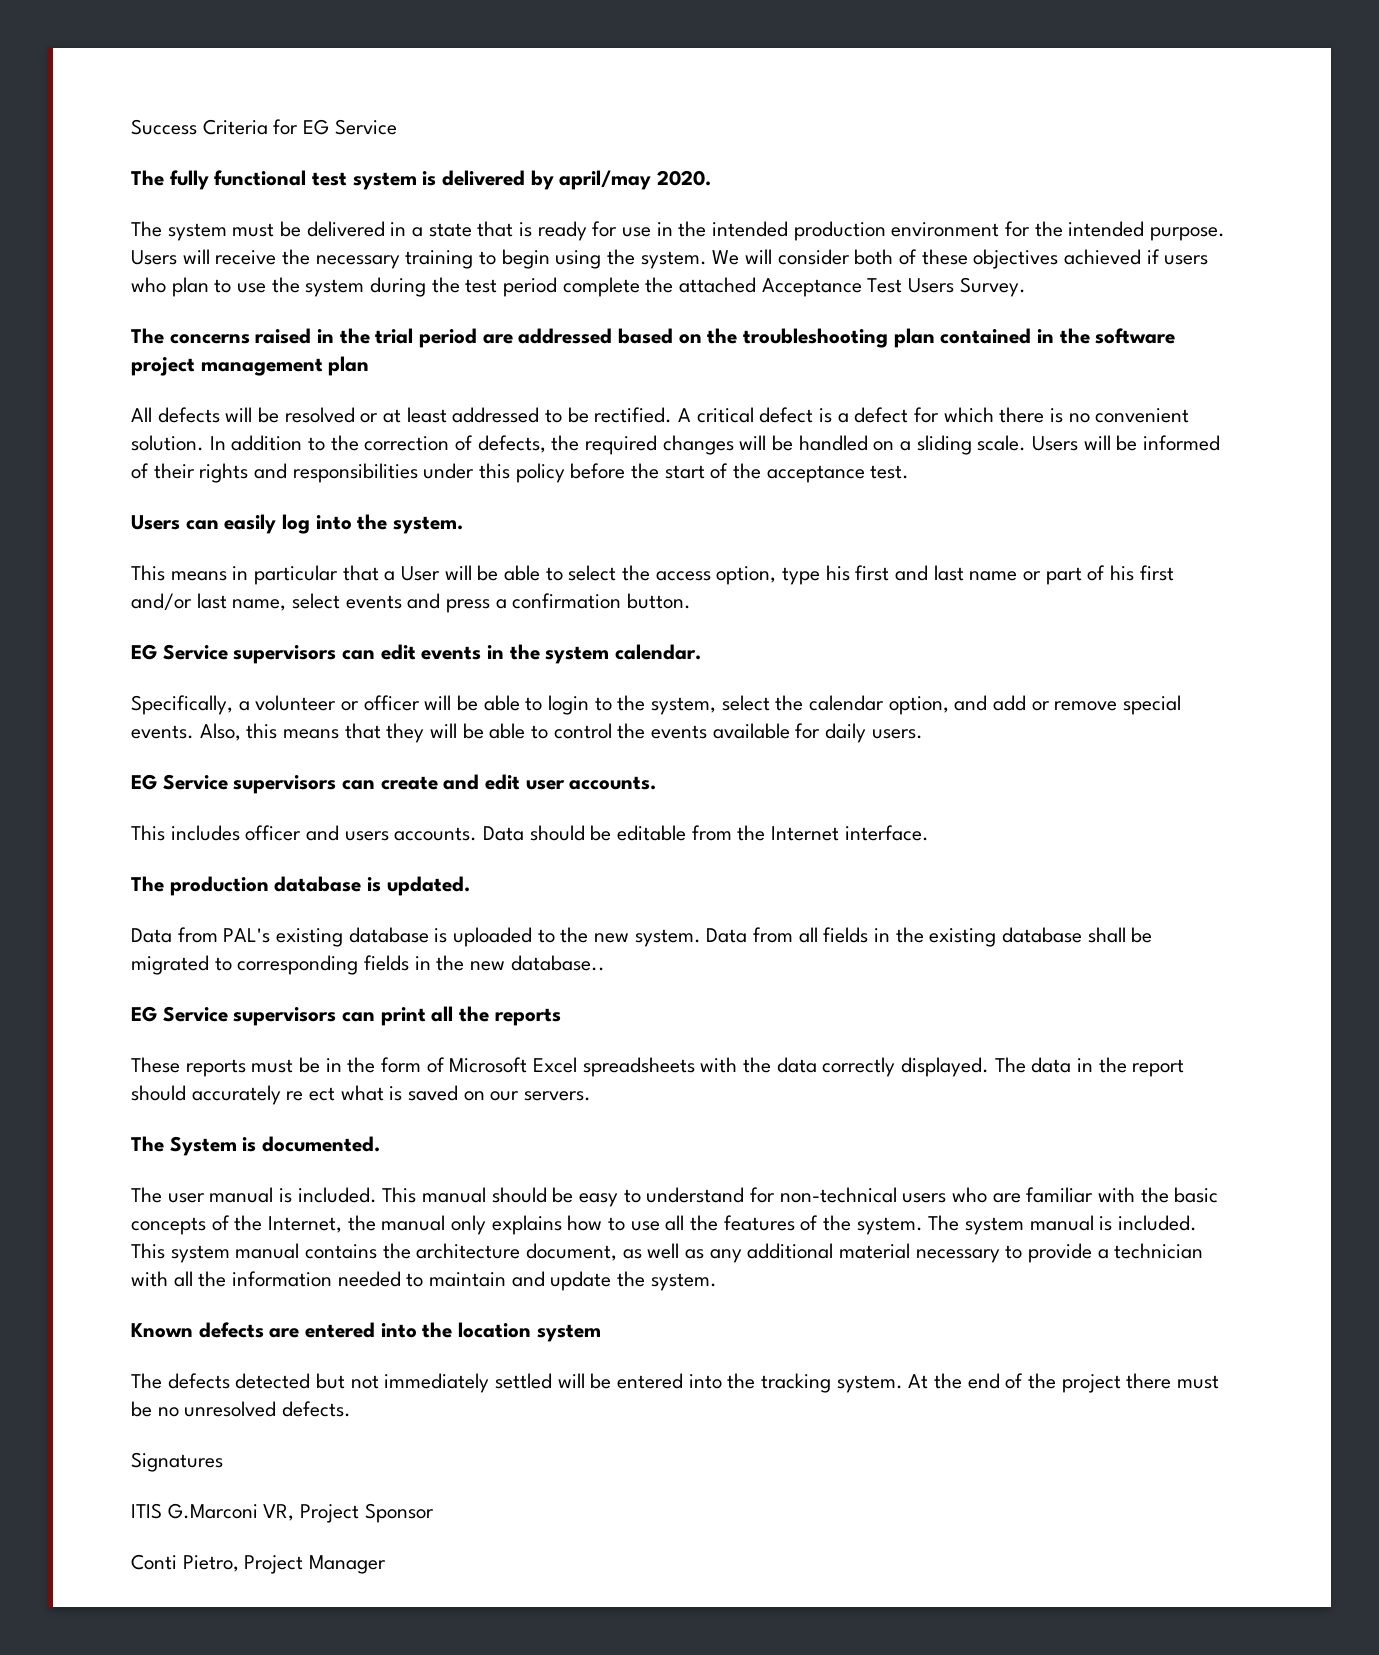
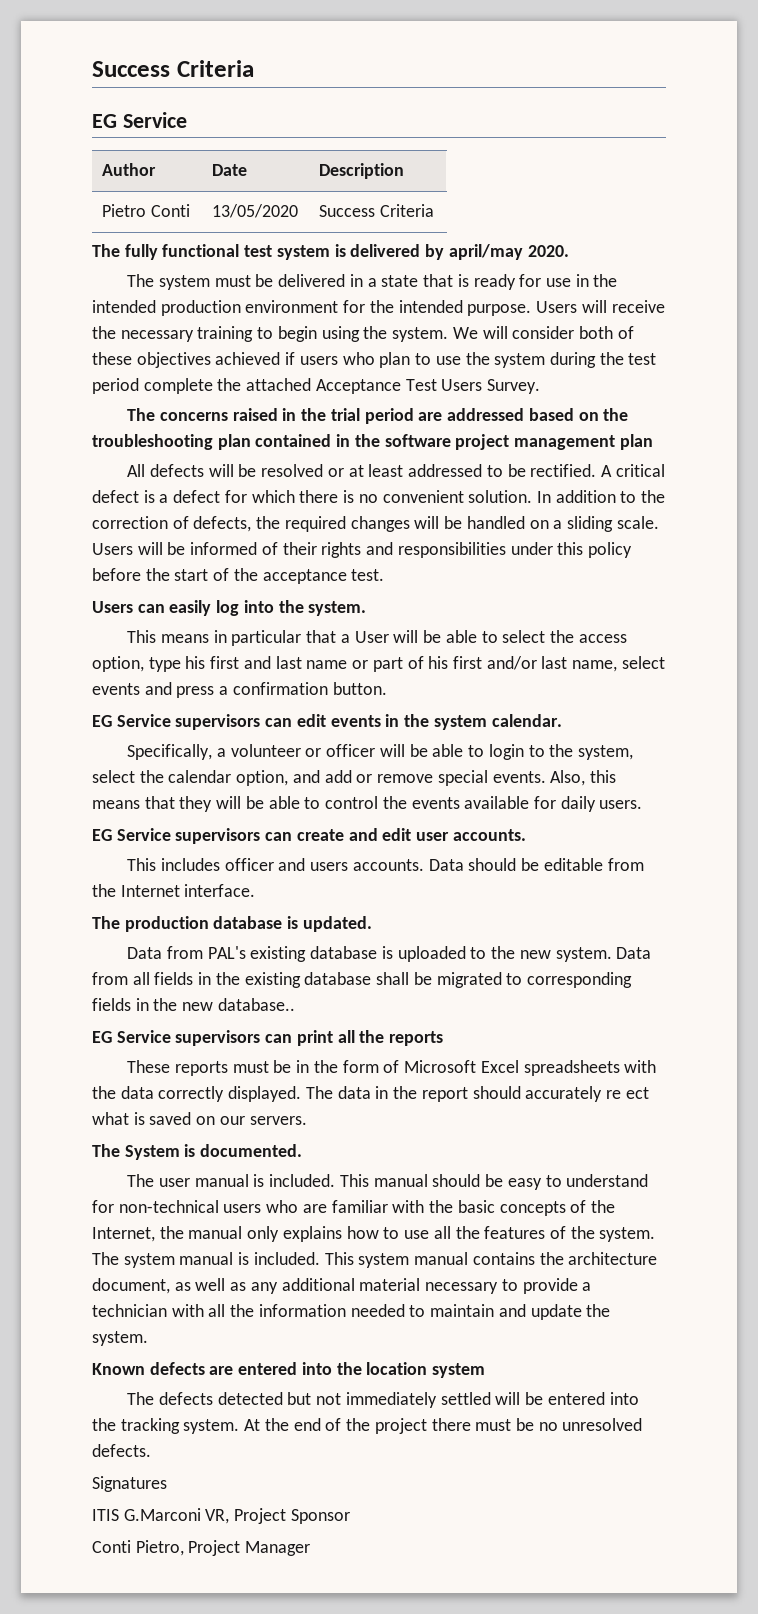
[131,119,397,135] Success Criteria for EG Service -> [92,60,254,77] [92,112,187,128] [102,163,157,176] [212,164,248,176] [319,163,405,179] [102,204,190,217] [212,204,299,218] [319,204,434,217] Success Criteria // EG Service // Author | Date | Description // Pietro Conti | 13/05/2020 | Success Criteria

